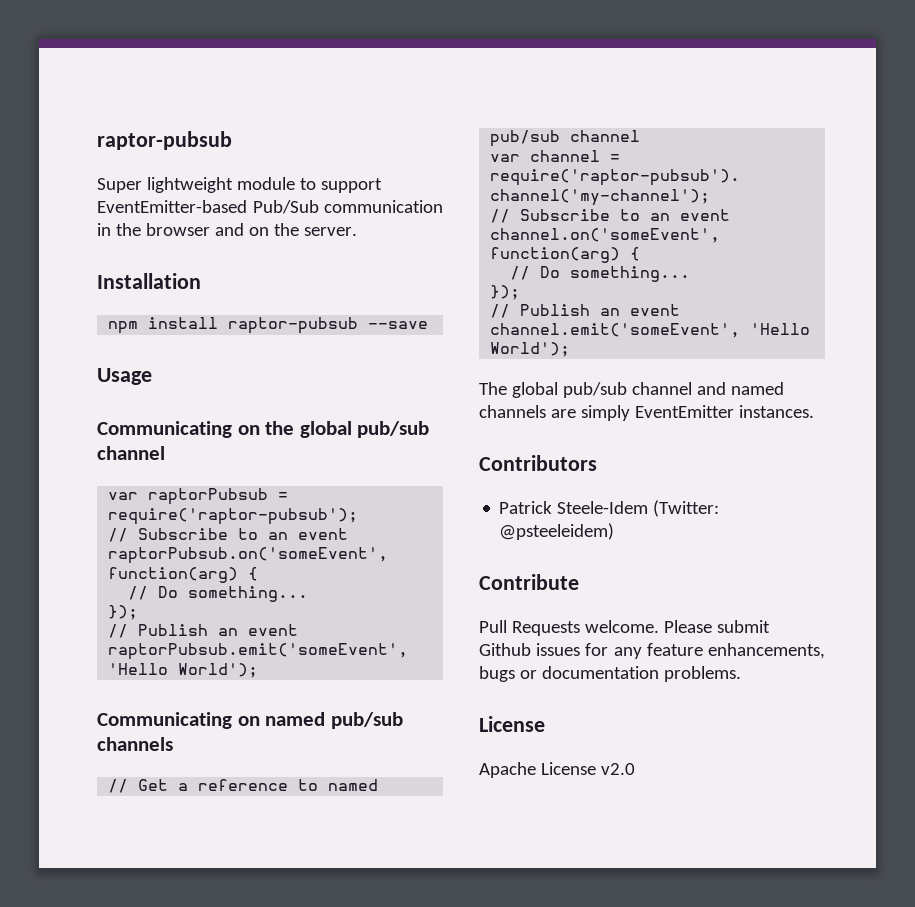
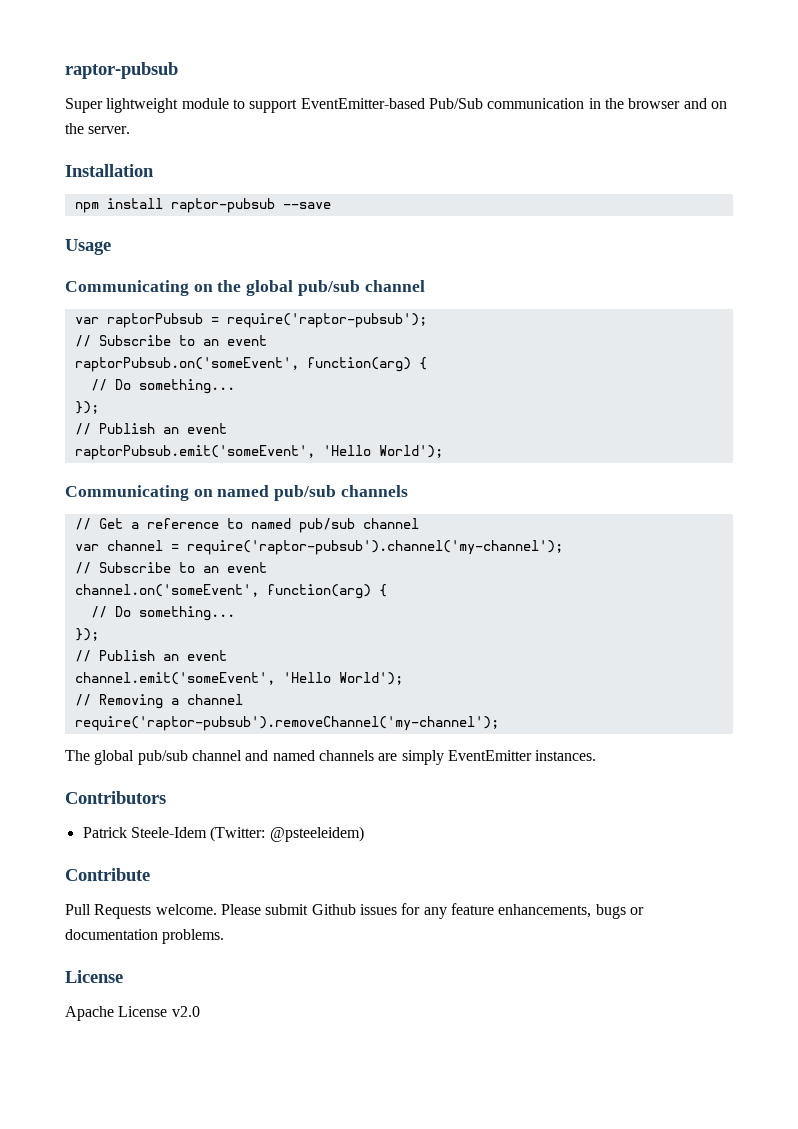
(571, 349) none -> [74,694,243,709] [74,716,499,731] // // Removing a channel // require('raptor-pubsub').removeChannel('my-channel');

